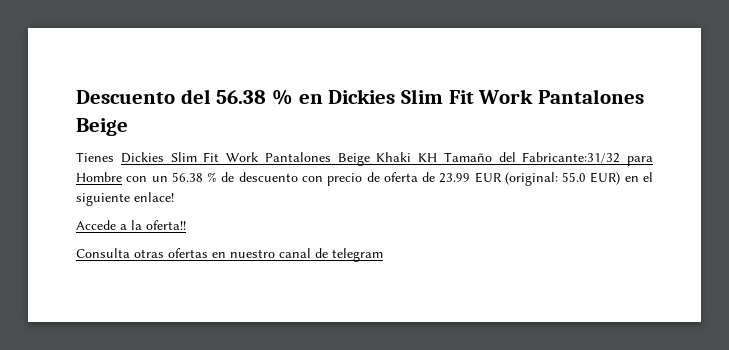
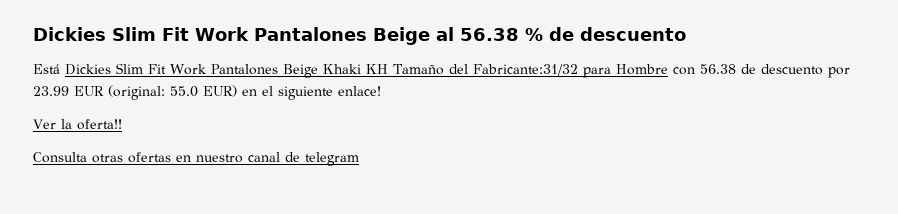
[76,89,645,105] [76,118,128,136] [76,152,114,162] Descuento del 56.38 % en Dickies Slim Fit Work Pantalones Beige // Tienes -> [33,27,686,45] [33,64,60,74] Dickies Slim Fit Work Pantalones Beige al 56.38 % de descuento // Está
[151,172,436,186] un 56.38 % de descuento con precio de oferta de -> [699,64,850,78] 56.38 de descuento por
[76,220,127,230] Accede a -> [33,119,56,129] Ver

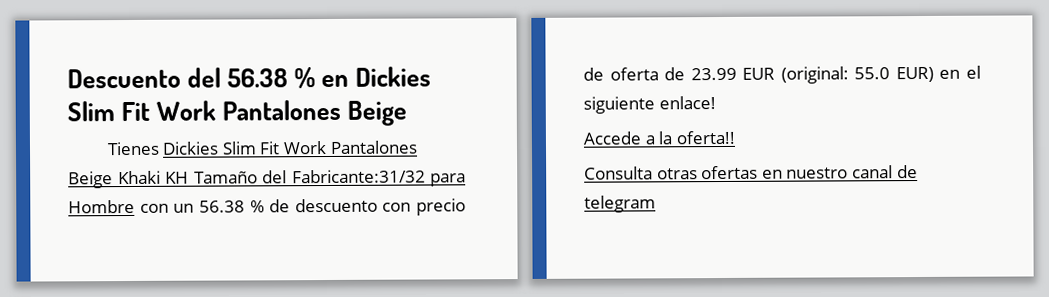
[33,27,686,45] [33,64,60,74] Dickies Slim Fit Work Pantalones Beige al 56.38 % de descuento // Está -> [67,66,432,89] [67,99,408,126] [106,141,160,156] Descuento del 56.38 % en Dickies Slim Fit Work Pantalones Beige // Tienes
[699,64,850,78] 56.38 de descuento por -> [173,198,466,216] [583,67,686,81] un 56.38 % de descuento con precio de oferta de
[33,119,56,129] Ver -> [583,131,655,145] Accede a

